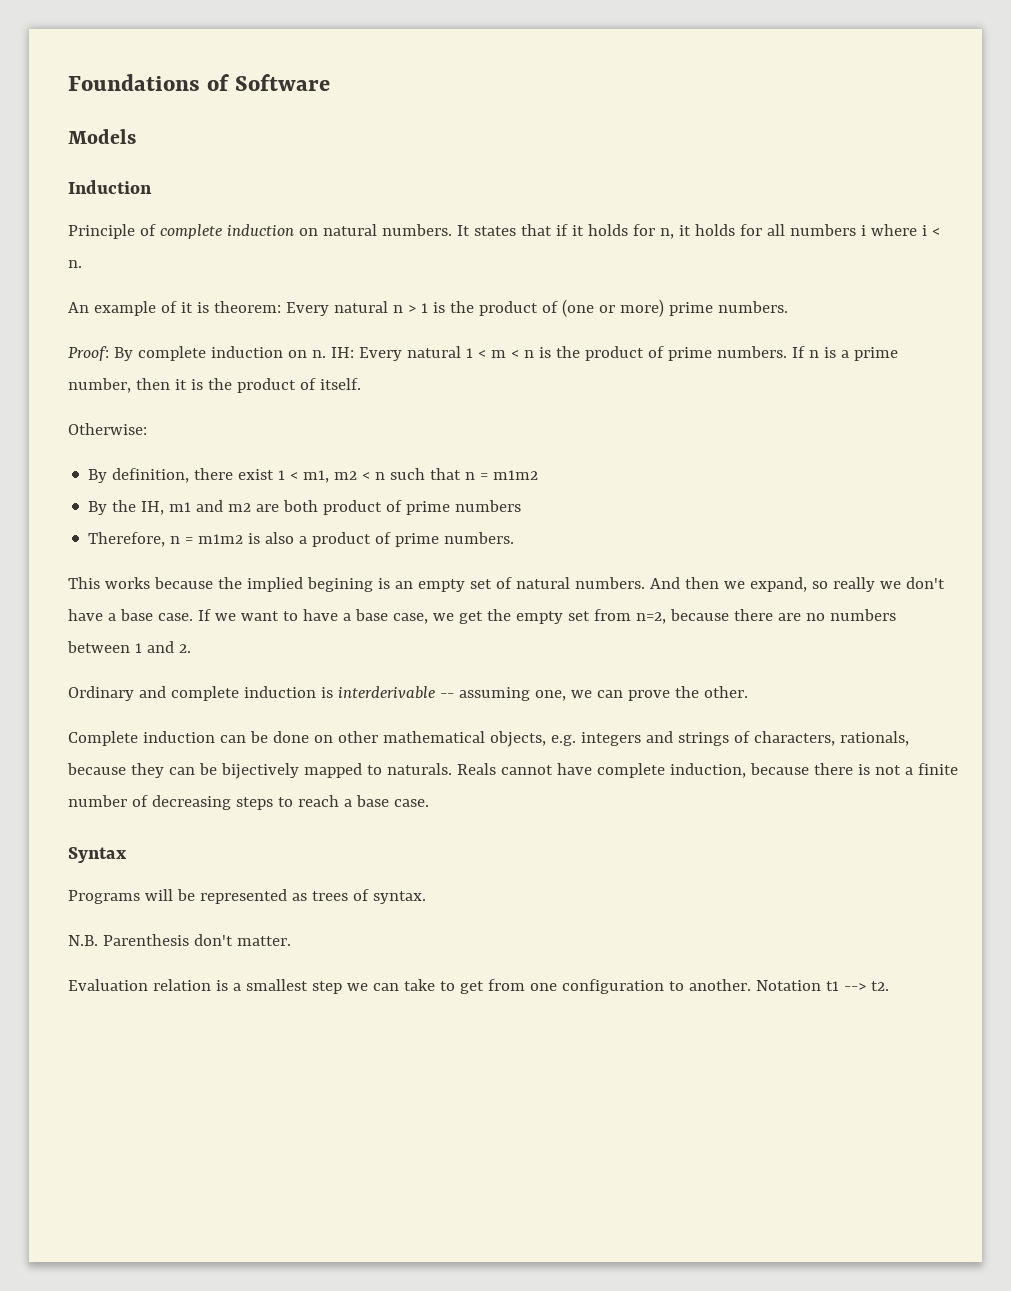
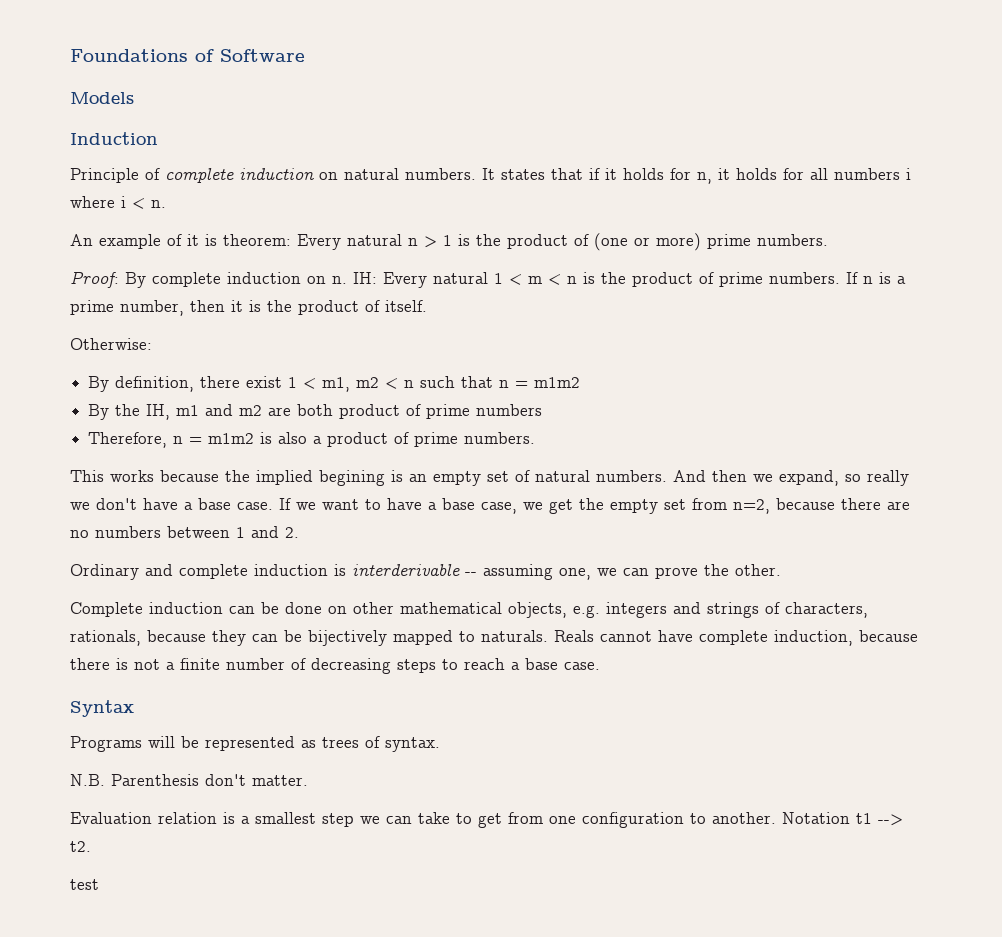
(889, 986) none -> [70,879,99,890] // test

